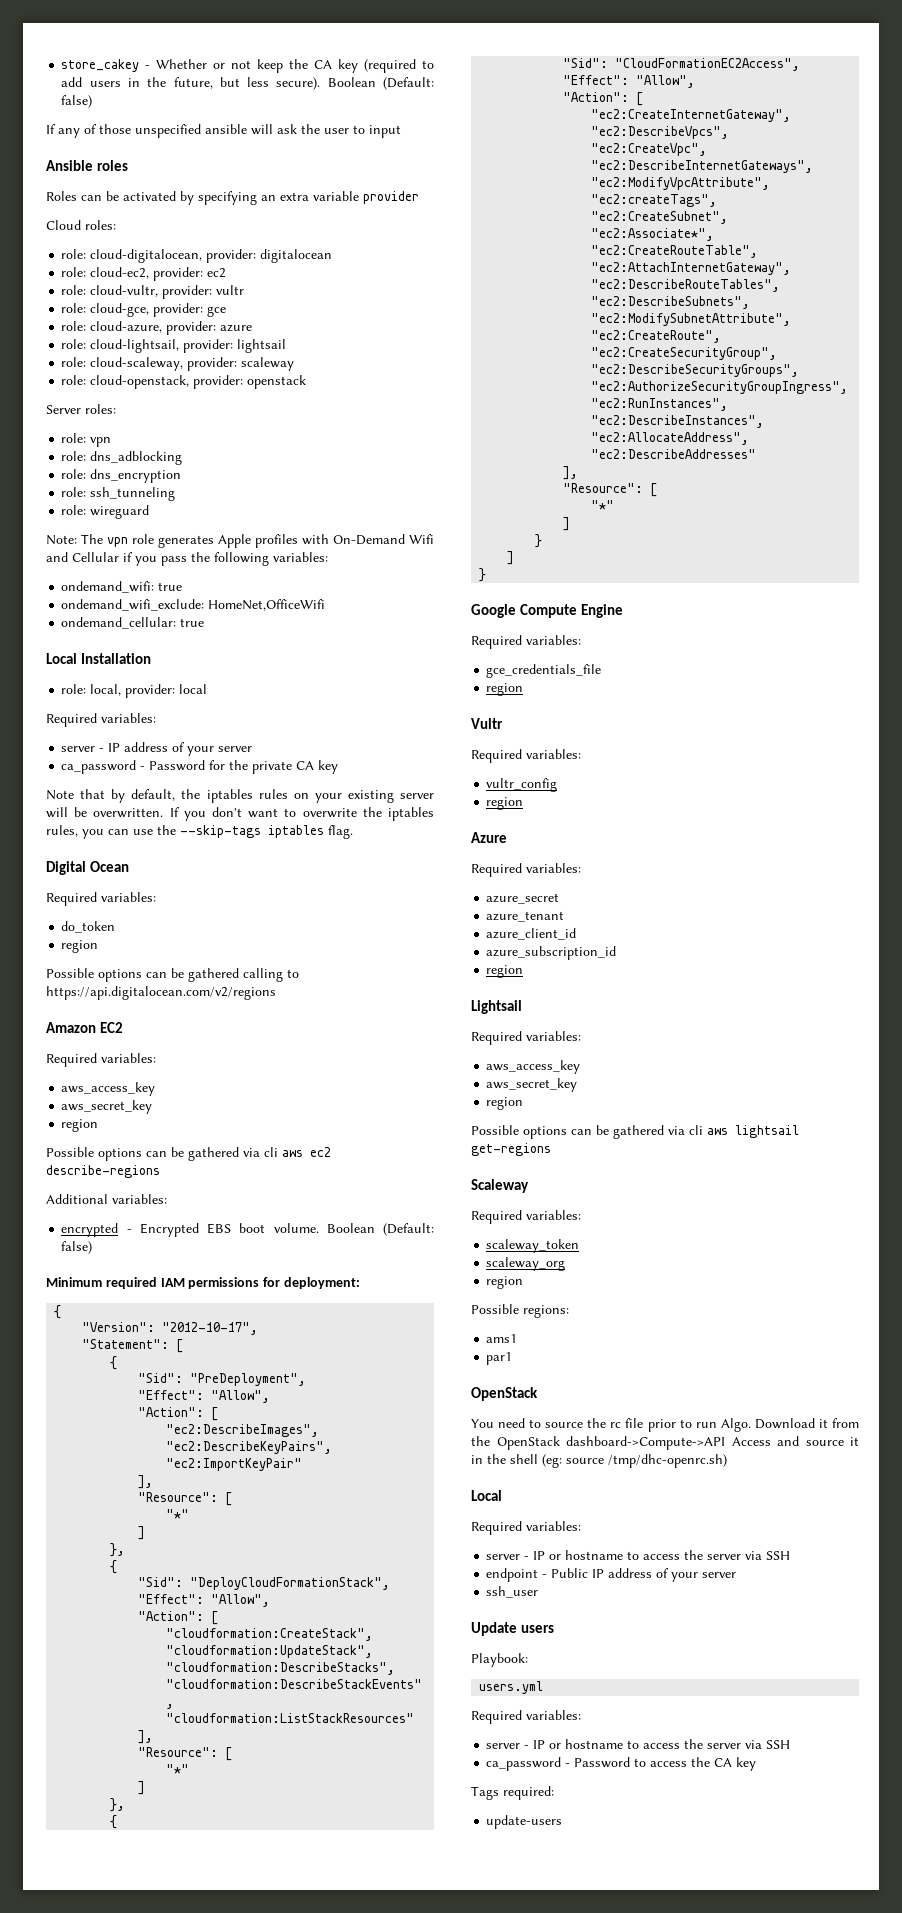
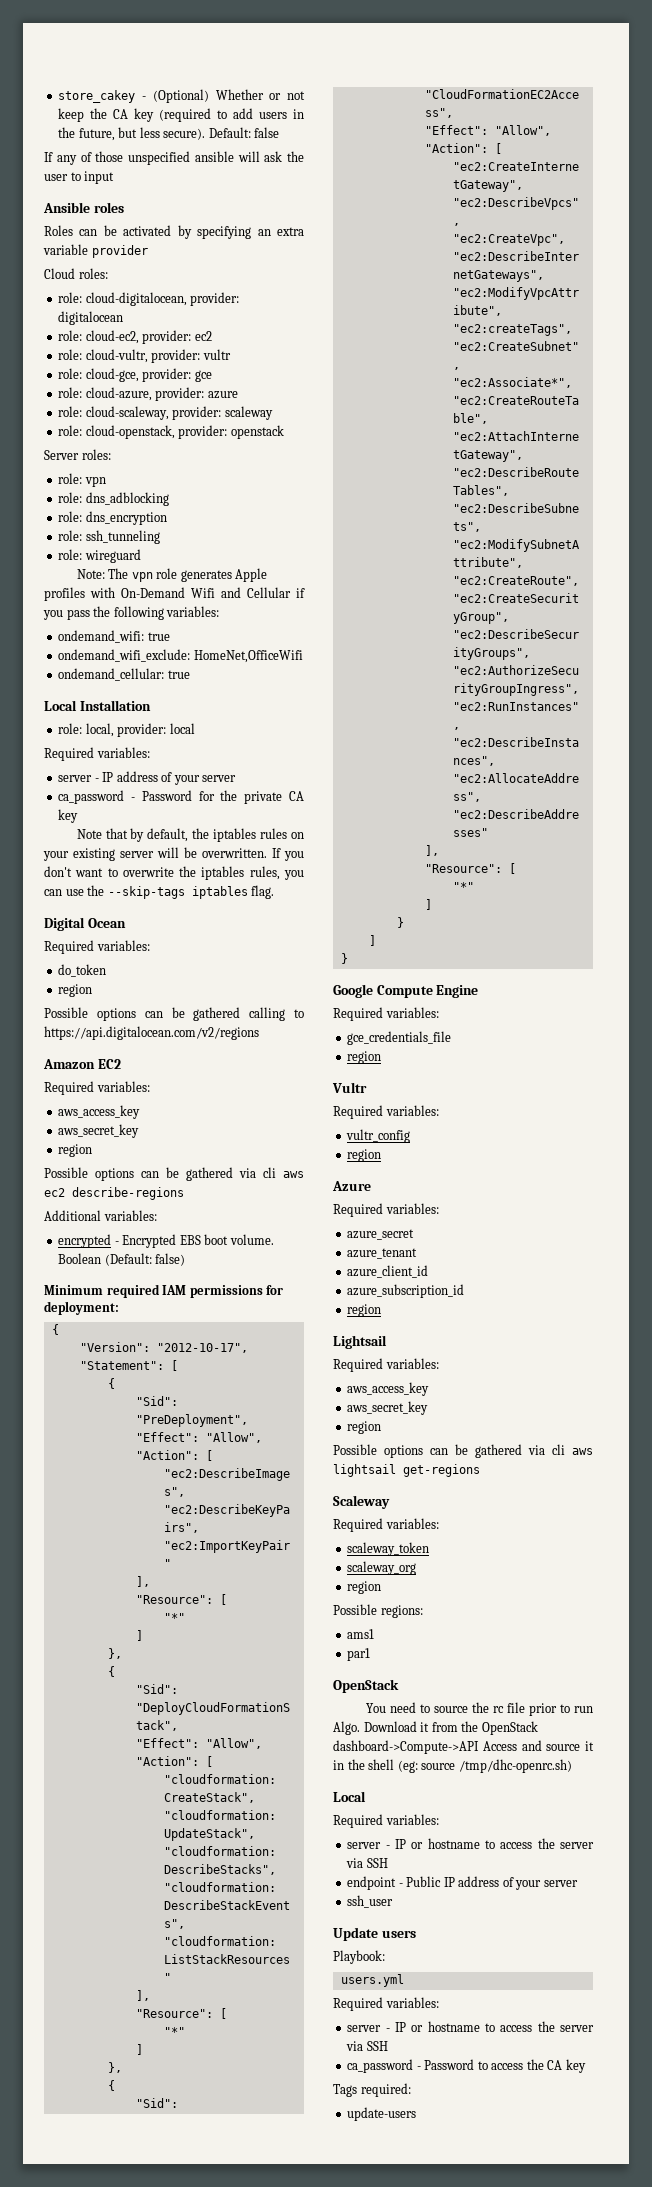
(151, 67) none -> [152,89,209,103] (Optional)
[327,77,434,90] [61,95,93,108] Boolean (Default: false) -> [208,127,280,138] Default: false
[61,339,287,353] // role: cloud-lightsail, provider: lightsail -> (238, 395) none

